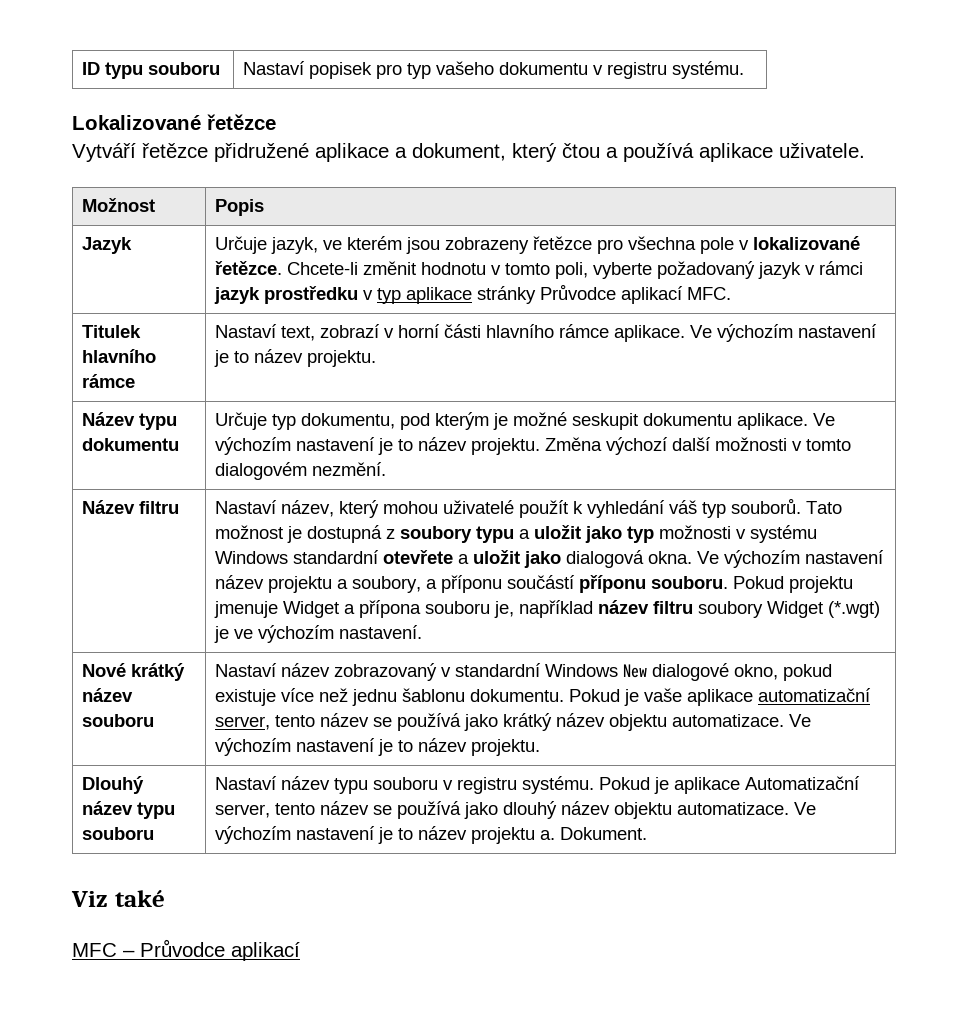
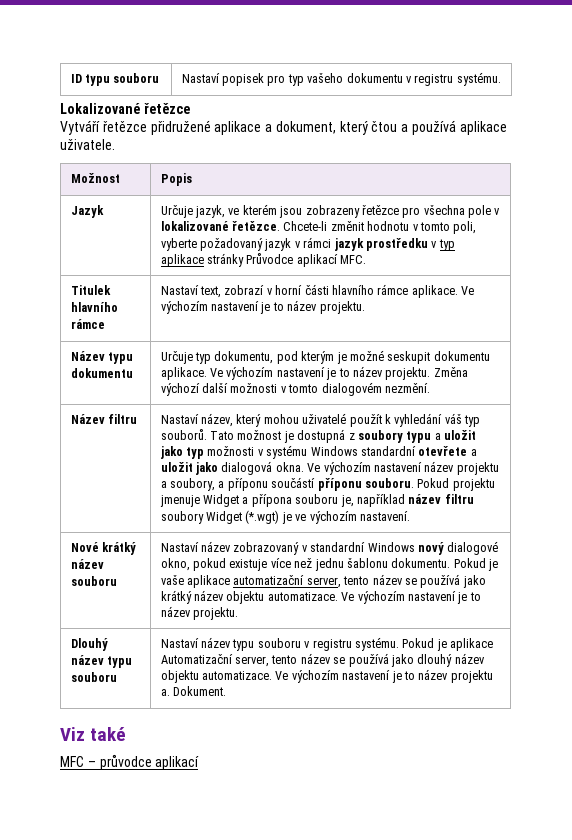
[622,664,647,678] New -> [417,542,444,555] nový
[140,939,225,957] Průvodce -> [99,754,152,770] průvodce

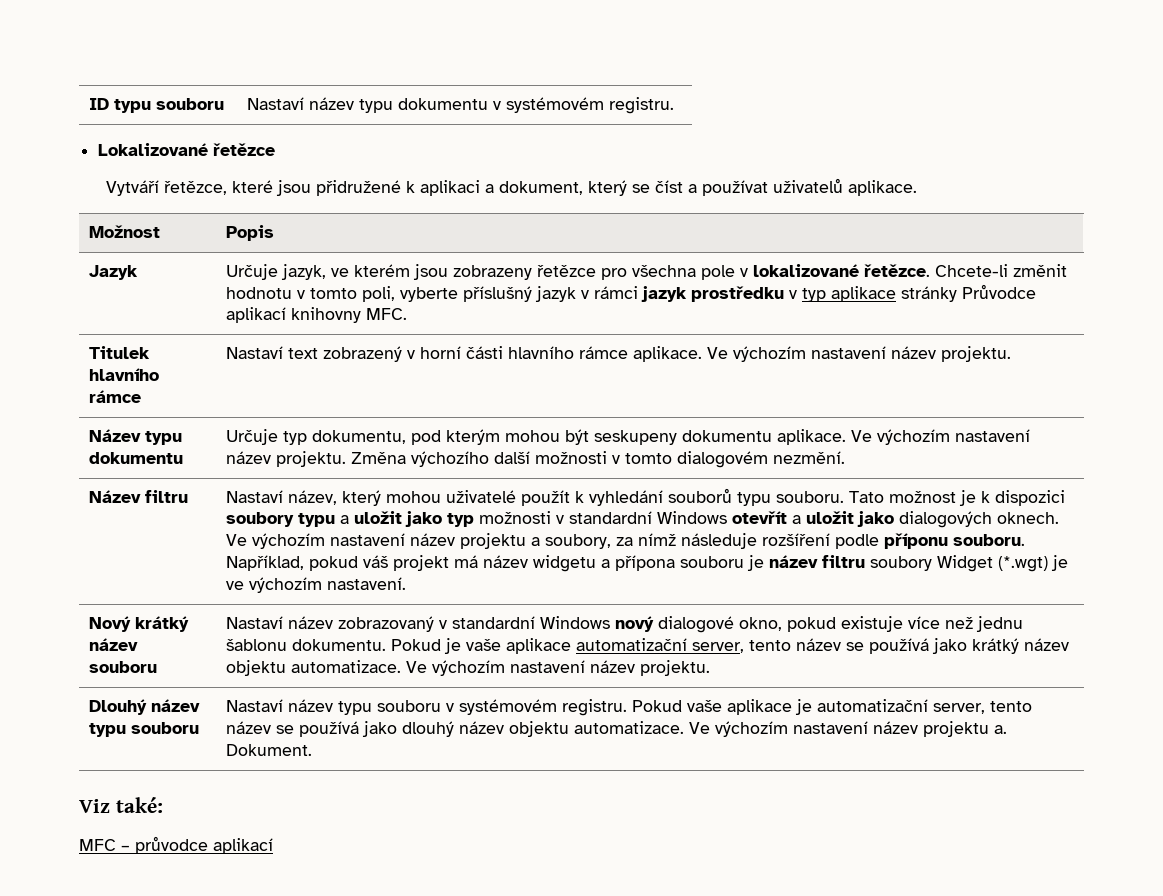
[222,72,501,86] [60,102,190,114] [60,120,507,135] [60,139,115,150] popisek pro typ vašeho dokumentu v registru systému. // Lokalizované řetězce // Vytváří řetězce přidružené aplikace a dokument, který čtou a používá aplikace uživatele. -> [308,97,674,114] [98,143,276,156] [105,178,917,196] název typu dokumentu v systémovém registru. // Lokalizované řetězce // Vytváří řetězce, které jsou přidružené k aplikaci a dokument, který se číst a používat uživatelů aplikace.
[200,238,264,251] požadovaný -> [462,286,532,302] příslušný
(338, 260) none -> [290,307,361,323] knihovny
[200,285,265,298] text, zobrazí -> [287,346,402,362] text zobrazený
[260,302,284,314] je to -> (886, 352) none
[336,350,431,364] je možné seskupit -> [504,429,677,445] mohou být seskupeny
[326,368,350,380] je to -> (1030, 435) none
[160,383,200,396] výchozí -> [410,451,489,467] výchozího
[444,413,481,427] [160,429,207,440] váš typ souborů. -> [667,488,844,506] souborů typu souboru.
[297,429,355,443] dostupná z -> [980,490,1065,506] k dispozici
[266,445,477,459] [160,461,304,475] systému Windows standardní otevřete a uložit jako dialogová okna. -> [568,511,1059,528] standardní Windows otevřít a uložit jako dialogových oknech.
[218,477,495,491] [159,494,240,507] a příponu součástí příponu souboru. Pokud projektu jmenuje Widget -> [615,533,1025,549] [225,555,596,572] za nímž následuje rozšíření podle příponu souboru. Například, pokud váš projekt má název widgetu
[340,494,405,507] je, například -> [746,555,764,571] je
[70,542,99,552] Nové -> [88,616,131,632] Nový
[457,592,481,604] je to -> (585, 666) none
[312,637,494,651] [160,654,233,664] registru systému. Pokud je aplikace Automatizační -> [458,699,928,716] systémovém registru. Pokud vaše aplikace je automatizační
[391,671,415,683] je to -> (868, 727) none
[90,727,127,741] také -> [115,797,163,813] také:

